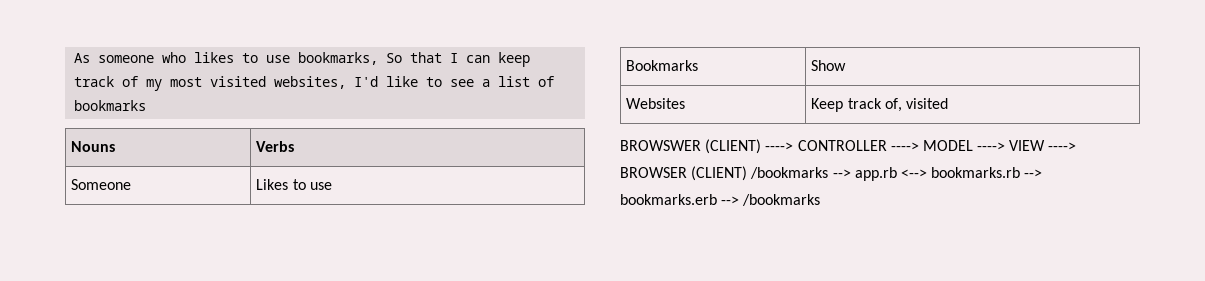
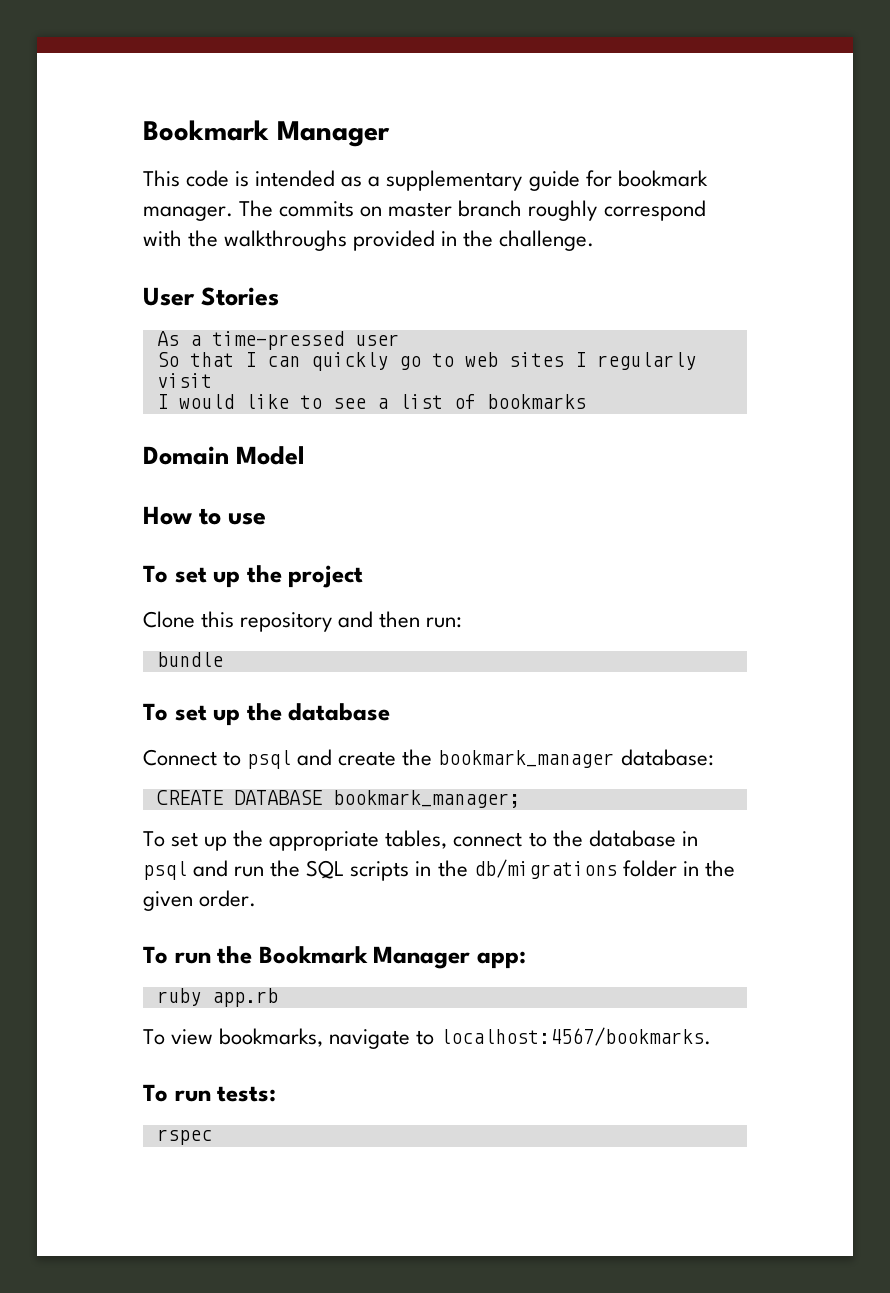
[74,52,531,67] [74,76,379,91] As someone who likes to use bookmarks, So that I can keep track of my most visited websites, I'd -> [143,120,390,147] [143,170,708,191] [143,200,706,221] [143,230,595,251] [143,287,280,306] [156,331,399,350] [156,352,696,371] [156,373,212,388] [156,394,234,409] Bookmark Manager // This code is intended as a supplementary guide for bookmark manager. The commits on master branch roughly correspond with the walkthroughs provided in the challenge. // User Stories // As a time-pressed user // So that I can quickly go to web sites I regularly visit // I would
[71,141,116,152] [256,141,295,152] [71,179,132,190] [256,179,332,190] [626,60,699,71] [811,60,847,71] [626,98,686,109] [811,98,949,112] [620,139,1077,154] [620,166,1043,181] [620,194,821,206] // Nouns | Verbs // Someone | Likes to use // Bookmarks | Show // Websites | Keep track of, visited // BROWSWER (CLIENT) ----> CONTROLLER ----> MODEL ----> VIEW ----> BROWSER (CLIENT) /bookmarks --> app.rb <--> bookmarks.rb --> bookmarks.erb --> /bookmarks -> [143,446,305,465] [143,506,267,525] [143,565,364,588] [143,611,463,632] [156,652,223,667] [143,703,391,726] [143,749,714,769] [156,790,520,808] [143,830,698,851] [143,859,735,881] [143,890,257,911] [143,946,527,969] [156,988,278,1007] [143,1027,712,1049] [143,1084,277,1102] [156,1129,212,1145] // Domain Model // How to use // To set up the project // Clone this repository and then run: // bundle // To set up the database // Connect to psql and create the bookmark_manager database: // CREATE DATABASE bookmark_manager; // To set up the appropriate tables, connect to the database in psql and run the SQL scripts in the db/migrations folder in the given order. // To run the Bookmark Manager app: // ruby app.rb // To view bookmarks, navigate to localhost:4567/bookmarks. // To run tests: // rspec

